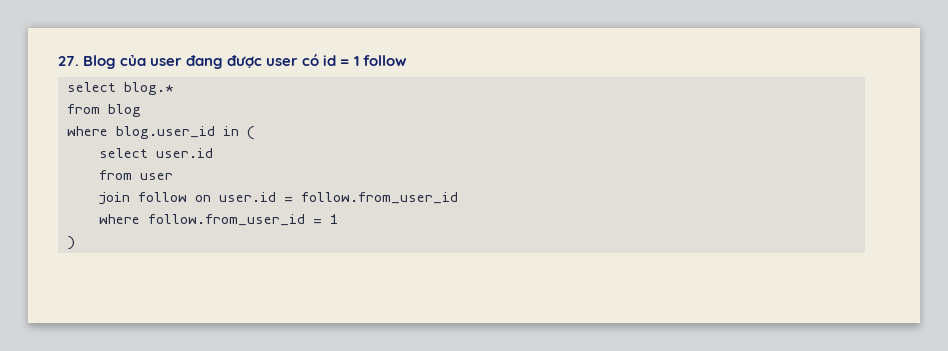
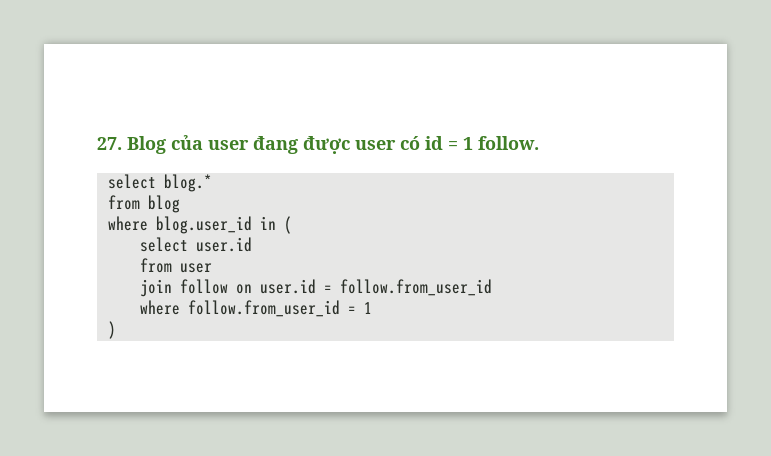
[362,55,407,66] follow -> [478,136,539,150] follow.

